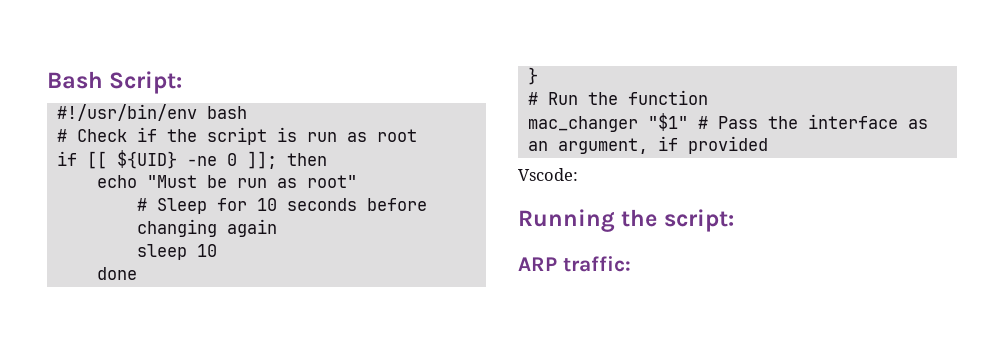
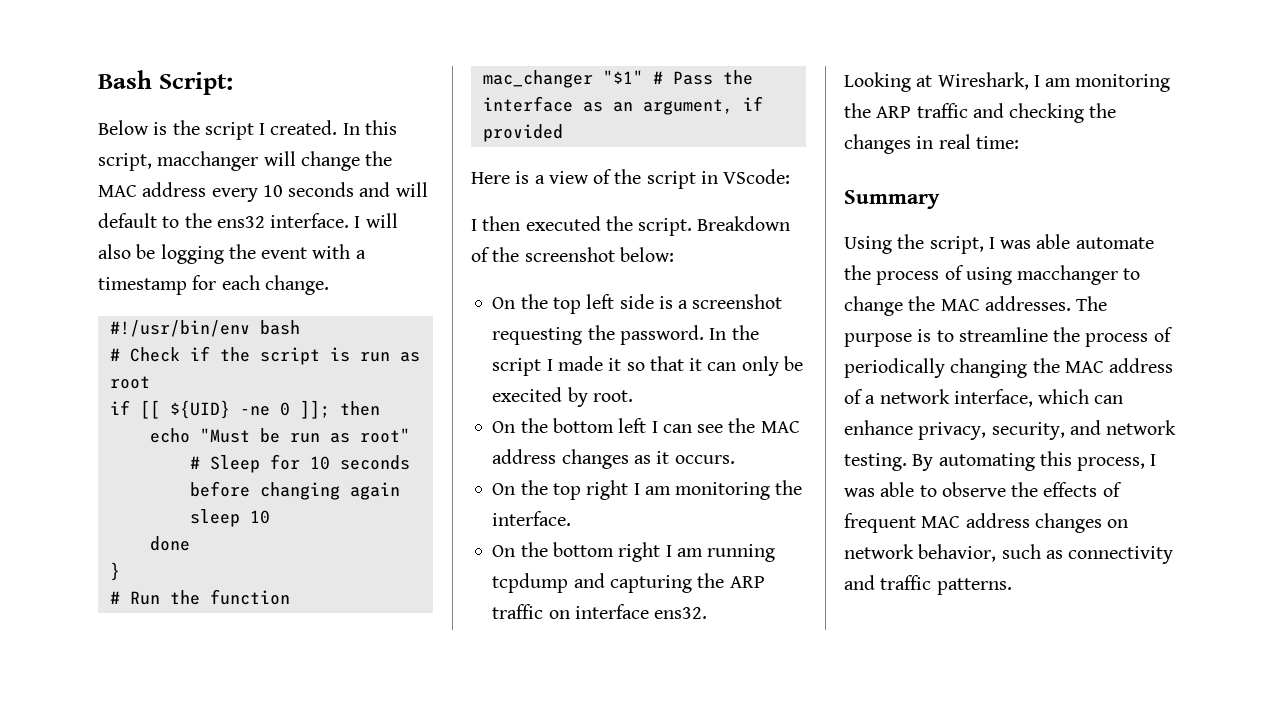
(183, 82) none -> [98,120,397,140] [98,151,393,171] [98,182,428,202] [98,213,398,228] [98,244,366,264] [98,275,329,295] // Below is the script I created. In this script, macchanger will change the MAC address every 10 seconds and will default to the ens32 interface. I will also be logging the event with a timestamp for each change.
[518,168,578,181] [518,209,734,232] [518,256,631,272] Vscode: // Running the script: // ARP traffic: -> [471,169,791,189] [471,216,791,236] [471,247,674,262] [492,294,783,314] [492,325,759,345] [492,356,803,376] [492,387,633,407] [492,418,800,433] [492,449,735,469] [492,480,803,500] [492,511,572,526] [492,542,776,562] [492,573,765,593] [492,604,708,619] [844,72,1171,92] [844,103,1117,123] [844,134,1019,154] [844,190,940,209] [844,234,1154,254] [844,265,1141,285] [844,296,1108,316] [844,327,1173,347] [844,358,1174,378] [844,389,1124,407] [844,420,1177,440] [844,451,1157,471] [844,482,1122,497] [844,513,1129,533] [844,544,1174,564] [844,575,1012,595] Here is a view of the script in VScode: // I then executed the script. Breakdown of the screenshot below: // On the top left side is a screenshot requesting the password. In the script I made it so that it can only be execited by root. // On the bottom left I can see the MAC address changes as it occurs. // On the top right I am monitoring the interface. // On the bottom right I am running tcpdump and capturing the ARP traffic on interface ens32. // Looking at Wireshark, I am monitoring the ARP traffic and checking the changes in real time: // Summary // Using the script, I was able automate the process of using macchanger to change the MAC addresses. The purpose is to streamline the process of periodically changing the MAC address of a network interface, which can enhance privacy, security, and network testing. By automating this process, I was able to observe the effects of frequent MAC address changes on network behavior, such as connectivity and traffic patterns.

